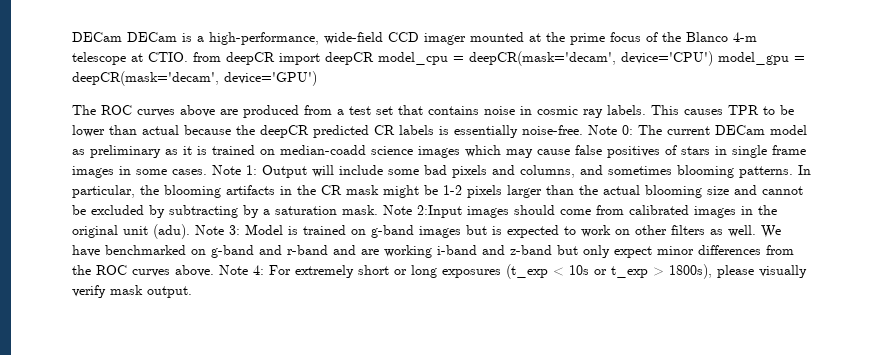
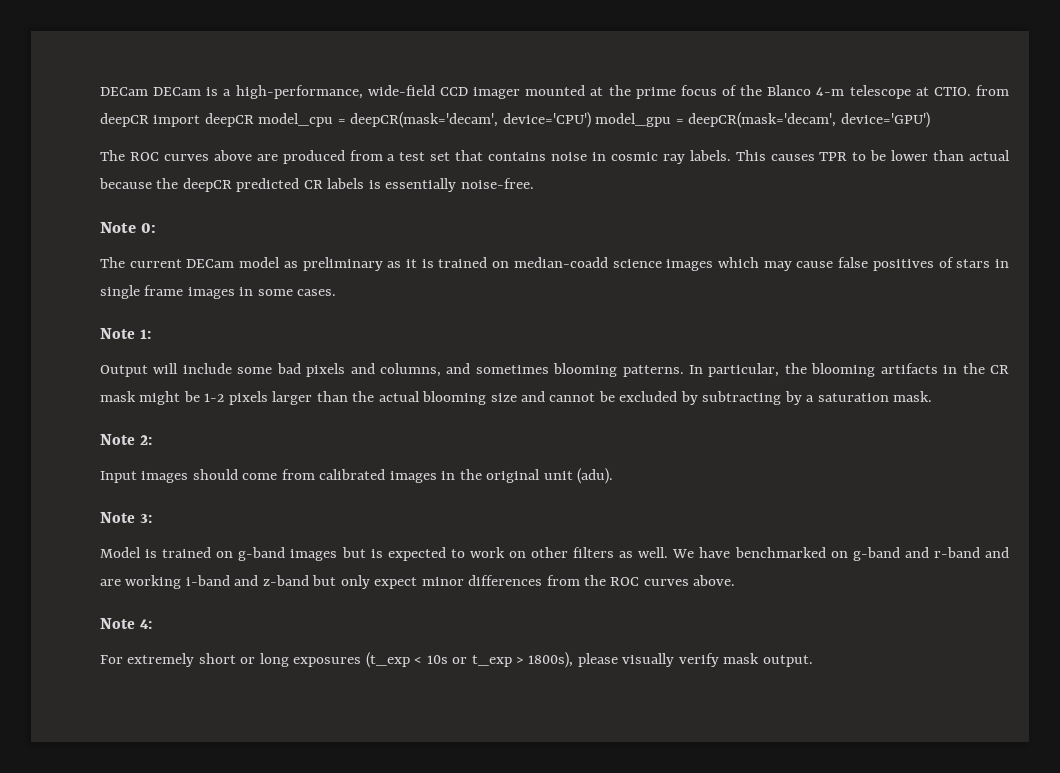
(583, 130) none -> (534, 183) //
(633, 130) none -> (157, 228) //
(207, 172) none -> (337, 292) //
(257, 170) none -> (151, 334) //
[383,205,462,218] Note 2:Input -> [100,434,152,445] [100,471,137,483] // Note 2: // Input
(190, 231) none -> (614, 476) //
(240, 230) none -> (152, 518) //
(214, 271) none -> (736, 580) //
(264, 270) none -> (152, 624) //

